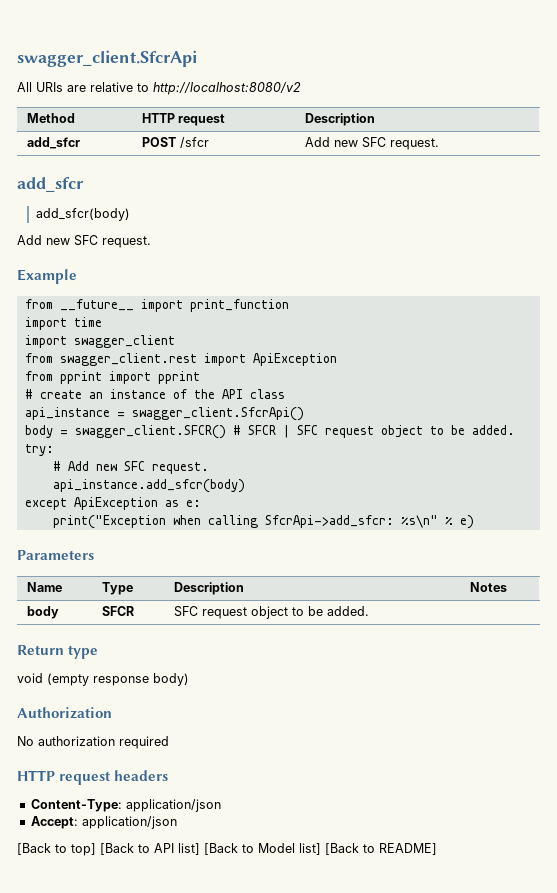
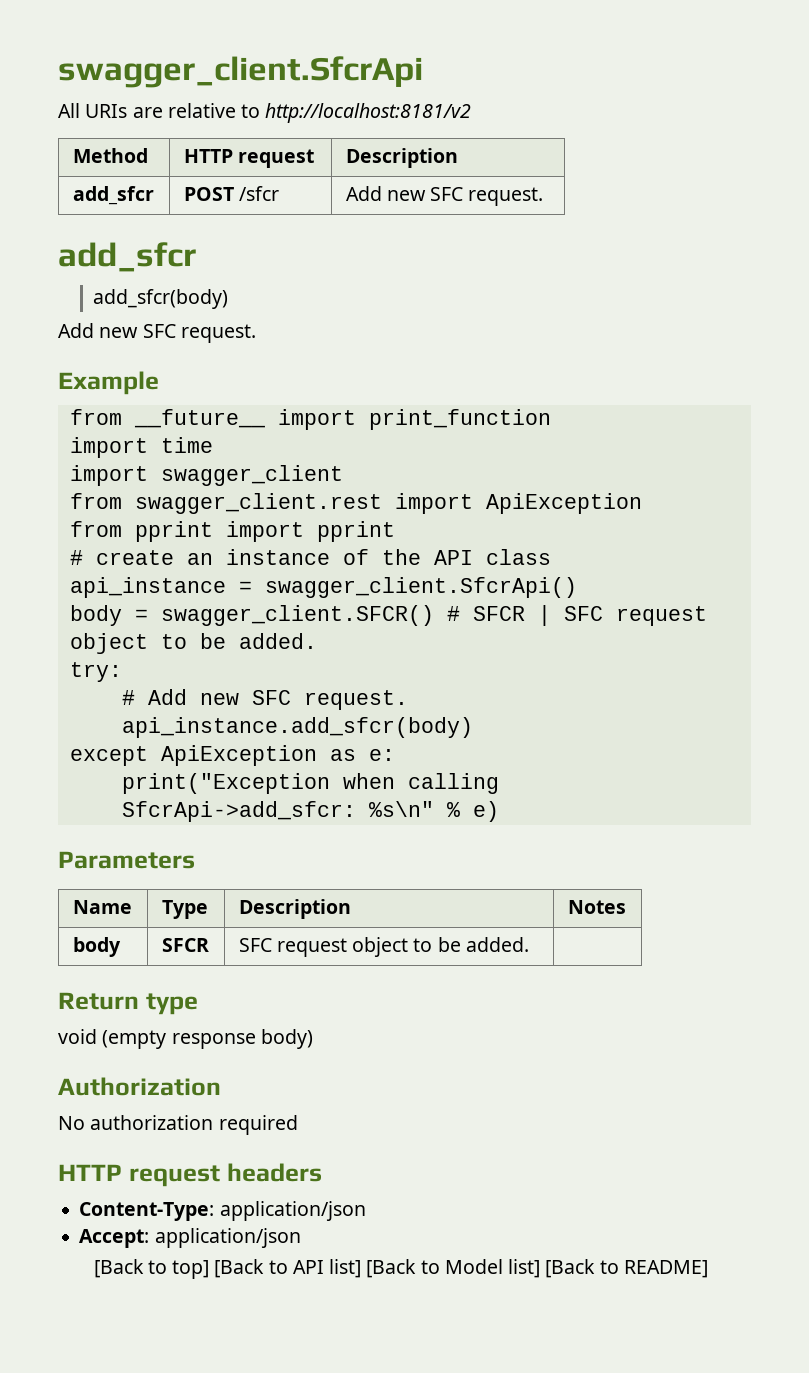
[153,82,301,95] http://localhost:8080/v2 -> [265,103,472,123] http://localhost:8181/v2

